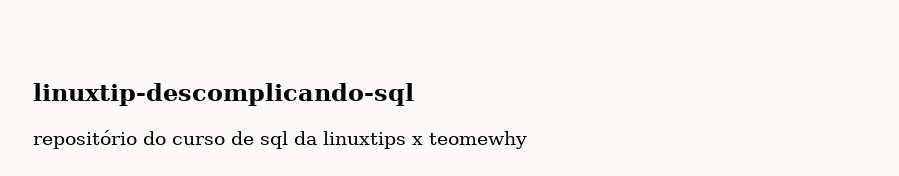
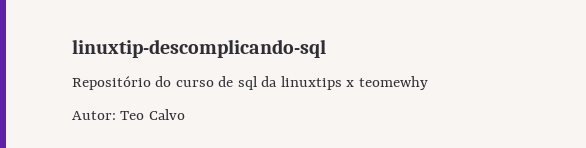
[33,130,137,149] repositório -> [72,76,151,90] Repositório
(527, 140) none -> [72,109,185,120] // Autor: Teo Calvo

